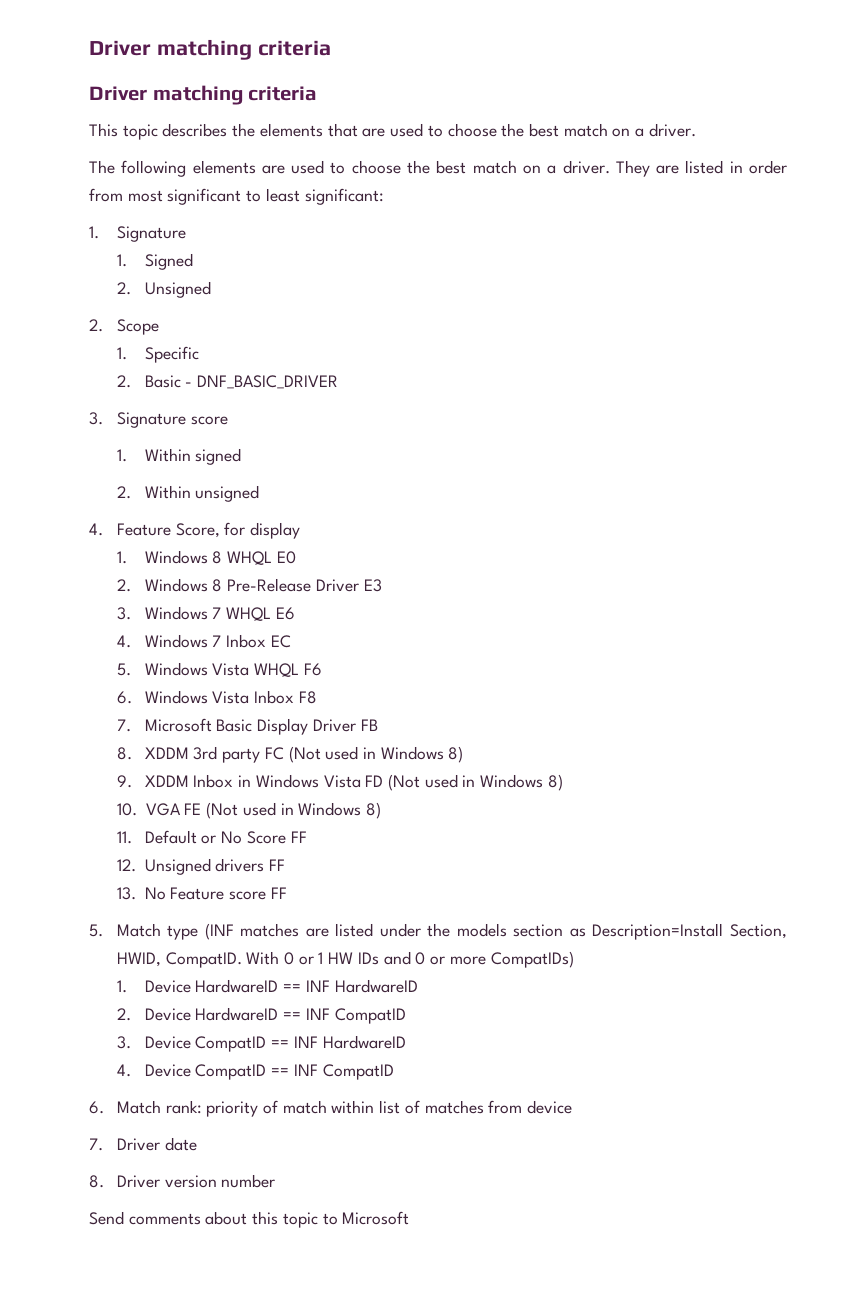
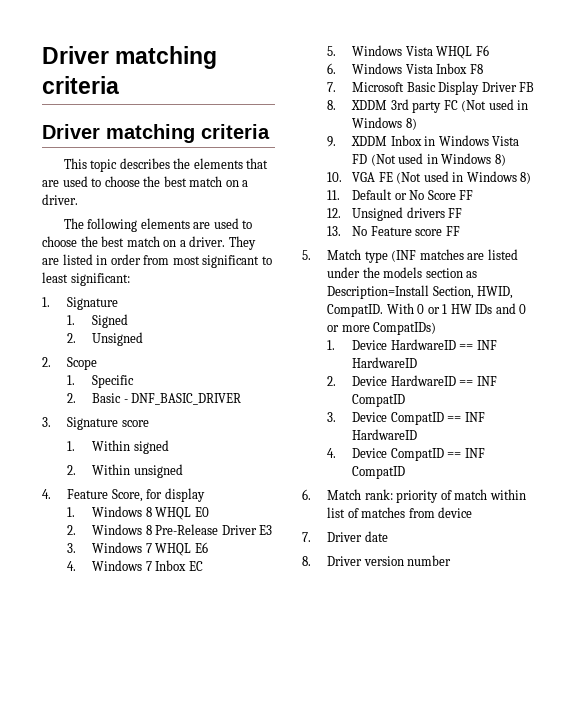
[89,1211,410,1228] // Send comments about this topic to Microsoft -> (452, 560) none

